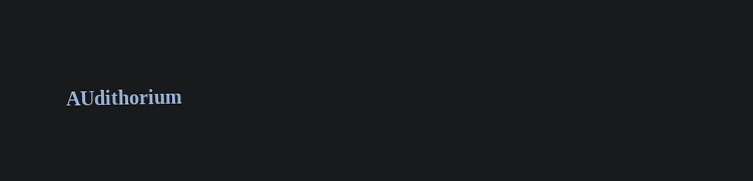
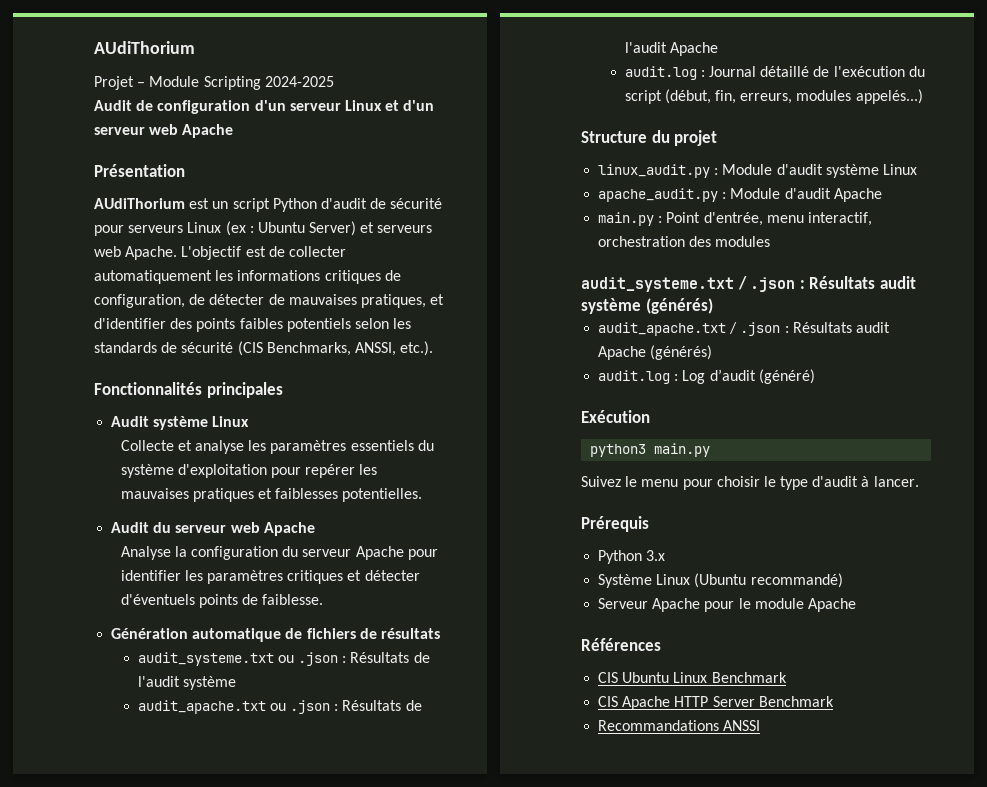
[65,88,183,106] AUdithorium -> [94,41,195,54] [94,76,334,90] [94,100,435,114] [94,124,234,138] [94,164,185,177] [94,198,443,212] [94,221,433,236] [94,246,346,260] [94,270,401,284] [94,294,445,308] [94,318,412,332] [94,341,434,356] [94,382,283,398] [111,416,250,430] [120,440,434,454] [120,464,378,478] [120,488,423,502] [111,522,315,536] [120,546,438,560] [120,570,420,584] [120,594,324,608] [111,628,440,642] [137,652,430,666] [137,676,236,690] [137,700,422,714] [624,42,718,56] [624,66,925,80] [624,89,923,104] [581,130,718,146] [598,164,917,178] [598,188,882,202] [598,212,872,226] [598,236,771,247] [581,276,916,292] [581,298,713,314] [598,322,890,336] [598,345,713,360] [598,369,815,384] [581,410,650,423] [590,443,711,457] [581,476,919,490] [581,516,649,532] [598,550,666,564] [598,573,843,588] [598,598,856,612] [581,638,661,651] [598,672,787,683] [598,696,834,710] [598,720,761,731] AUdiThorium // Projet – Module Scripting 2024-2025 // Audit de configuration d'un serveur Linux et d'un serveur web Apache // Présentation // AUdiThorium est un script Python d'audit de sécurité pour serveurs Linux (ex : Ubuntu Server) et serveurs web Apache. L'objectif est de collecter automatiquement les informations critiques de configuration, de détecter de mauvaises pratiques, et d'identifier des points faibles potentiels selon les standards de sécurité (CIS Benchmarks, ANSSI, etc.). // Fonctionnalités principales // Audit système Linux // Collecte et analyse les paramètres essentiels du système d'exploitation pour repérer les mauvaises pratiques et faiblesses potentielles. // Audit du serveur web Apache // Analyse la configuration du serveur Apache pour identifier les paramètres critiques et détecter d'éventuels points de faiblesse. // Génération automatique de fichiers de résultats // audit_systeme.txt ou .json : Résultats de l'audit système // audit_apache.txt ou .json : Résultats de l'audit Apache // audit.log : Journal détaillé de l'exécution du script (début, fin, erreurs, modules appelés...) // Structure du projet // linux_audit.py : Module d'audit système Linux // apache_audit.py : Module d'audit Apache // main.py : Point d'entrée, menu interactif, orchestration des modules // audit_systeme.txt / .json : Résultats audit système (générés) // audit_apache.txt / .json : Résultats audit Apache (générés) // audit.log : Log d’audit (généré) // Exécution // python3 main.py // Suivez le menu pour choisir le type d'audit à lancer. // Prérequis // Python 3.x // Système Linux (Ubuntu recommandé) // Serveur Apache pour le module Apache // Références // CIS Ubuntu Linux Benchmark // CIS Apache HTTP Server Benchmark // Recommandations ANSSI

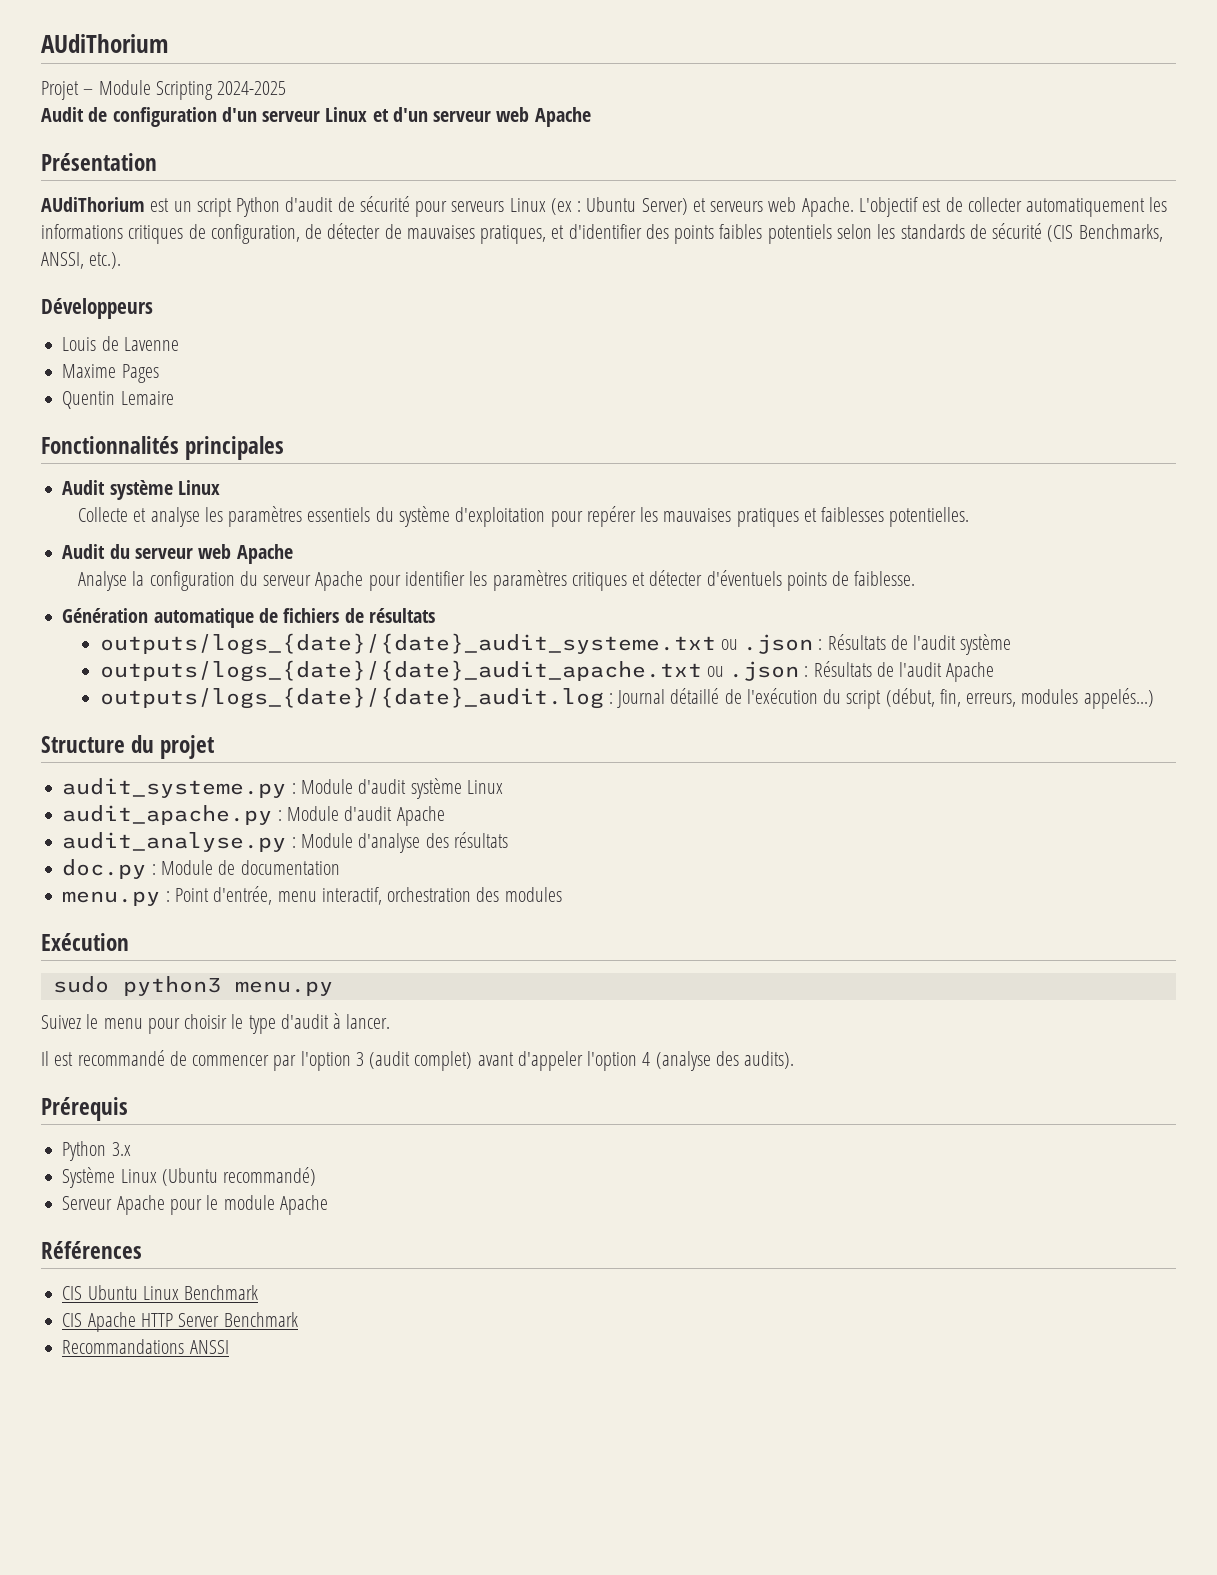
(434, 348) none -> [41,298,153,319] [62,336,179,351] [62,364,159,383] [62,391,174,409] // Développeurs // Louis de Lavenne // Maxime Pages // Quentin Lemaire
[137,652,274,666] audit_systeme.txt -> [99,633,716,655] outputs/logs_{date}/{date}_audit_systeme.txt
[137,700,266,714] audit_apache.txt -> [99,660,702,682] outputs/logs_{date}/{date}_audit_apache.txt
[624,66,697,80] audit.log -> [99,687,604,709] outputs/logs_{date}/{date}_audit.log
[598,164,711,178] linux_audit.py -> [62,778,287,798] audit_systeme.py
[598,188,719,202] apache_audit.py -> [62,805,273,825] audit_apache.py
[598,212,655,226] main.py -> [62,832,508,853] [62,859,340,879] [62,891,161,906] audit_analyse.py : Module d'analyse des résultats // doc.py : Module de documentation // menu.py
[581,276,916,292] [581,298,713,314] [598,322,890,336] [598,345,713,360] [598,369,815,384] [581,410,650,423] [590,443,711,457] audit_systeme.txt / .json : Résultats audit système (générés) // audit_apache.txt / .json : Résultats audit Apache (générés) // audit.log : Log d’audit (généré) // Exécution // python3 main.py -> [41,933,129,951] [52,976,333,996] Exécution // sudo python3 menu.py
(919, 481) none -> [41,1050,795,1071] // Il est recommandé de commencer par l'option 3 (audit complet) avant d'appeler l'option 4 (analyse des audits).

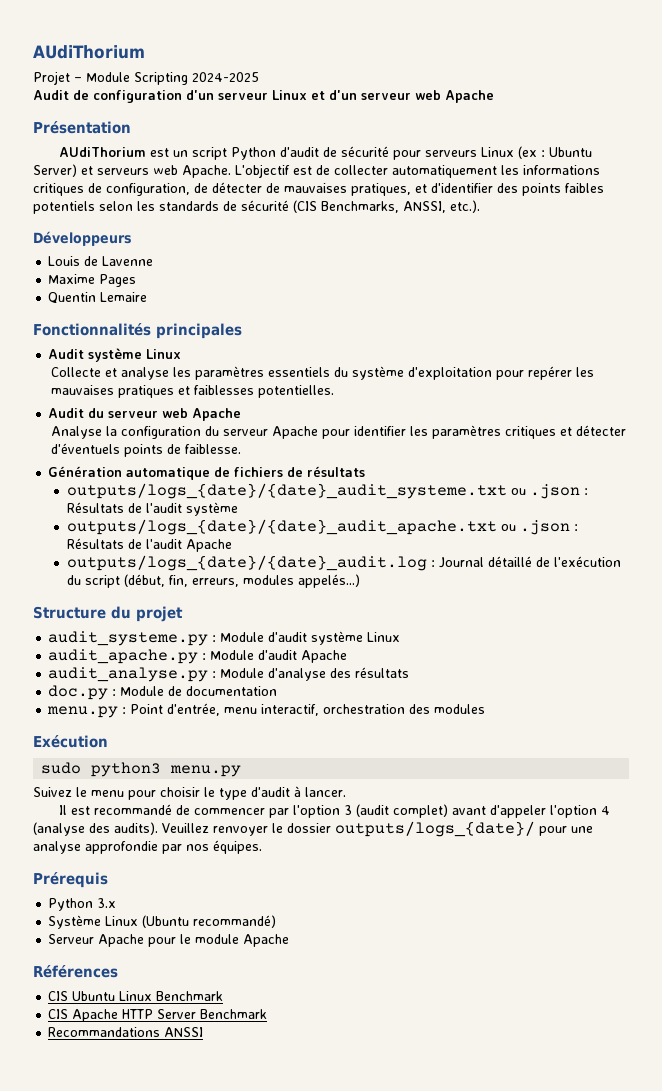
(795, 1060) none -> [162,821,593,837] [33,840,262,854] Veuillez renvoyer le dossier outputs/logs_{date}/ pour une analyse approfondie par nos équipes.

